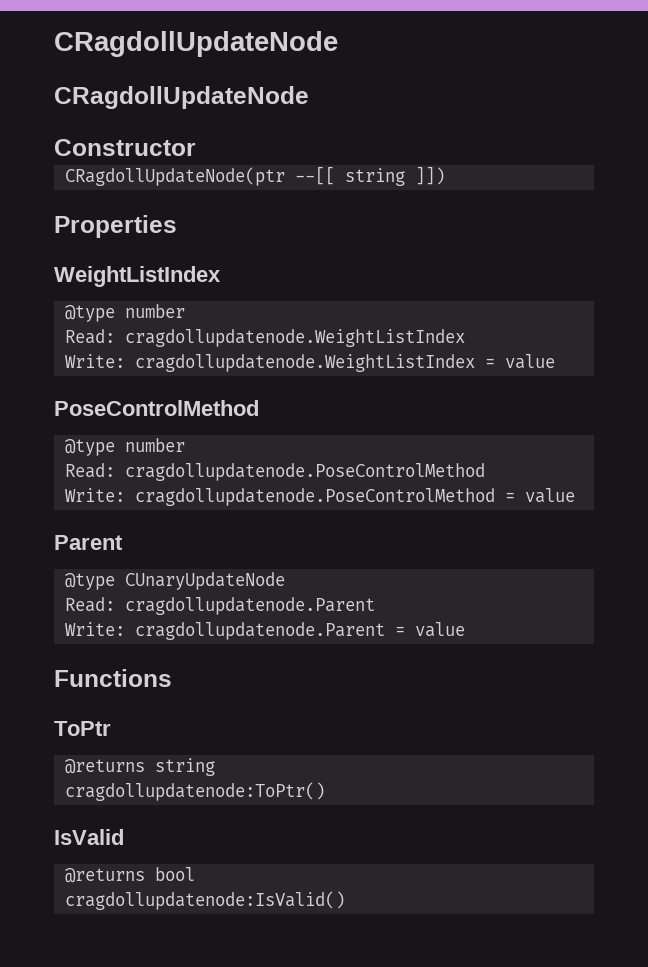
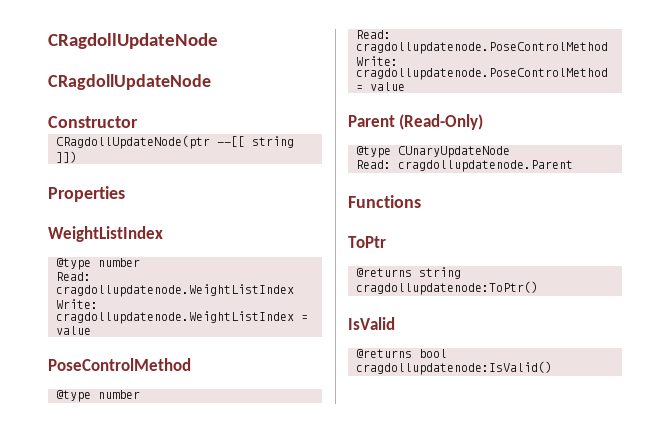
(123, 542) none -> [399,114,484,130] (Read-Only)
[64,622,465,640] // Write: cragdollupdatenode.Parent = value -> (574, 166) none

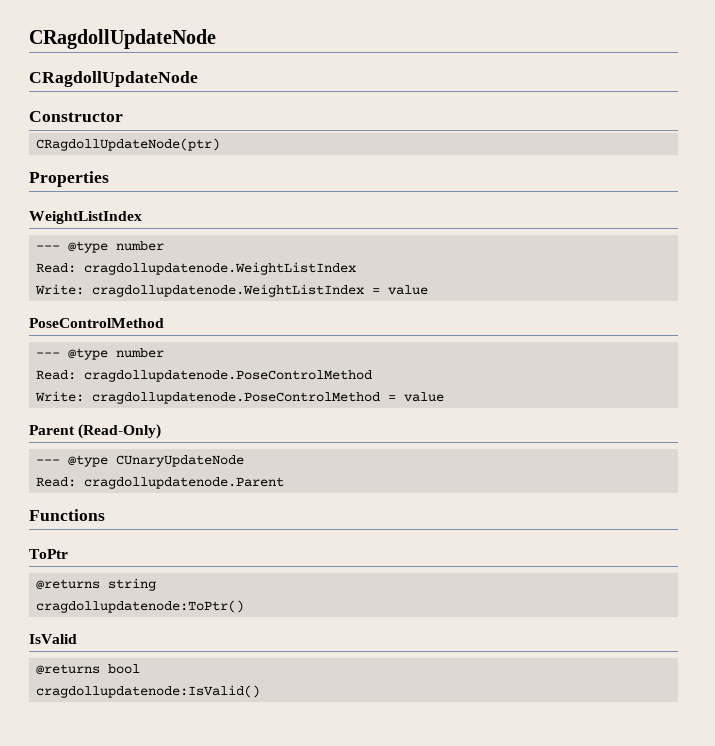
[56,135,295,149] [56,151,78,163] CRagdollUpdateNode(ptr --[[ string ]]) -> [36,138,221,151] CRagdollUpdateNode(ptr)
(163, 234) none -> [36,245,61,250] ---
(191, 364) none -> [36,352,61,357] ---
(484, 122) none -> [36,459,61,464] ---

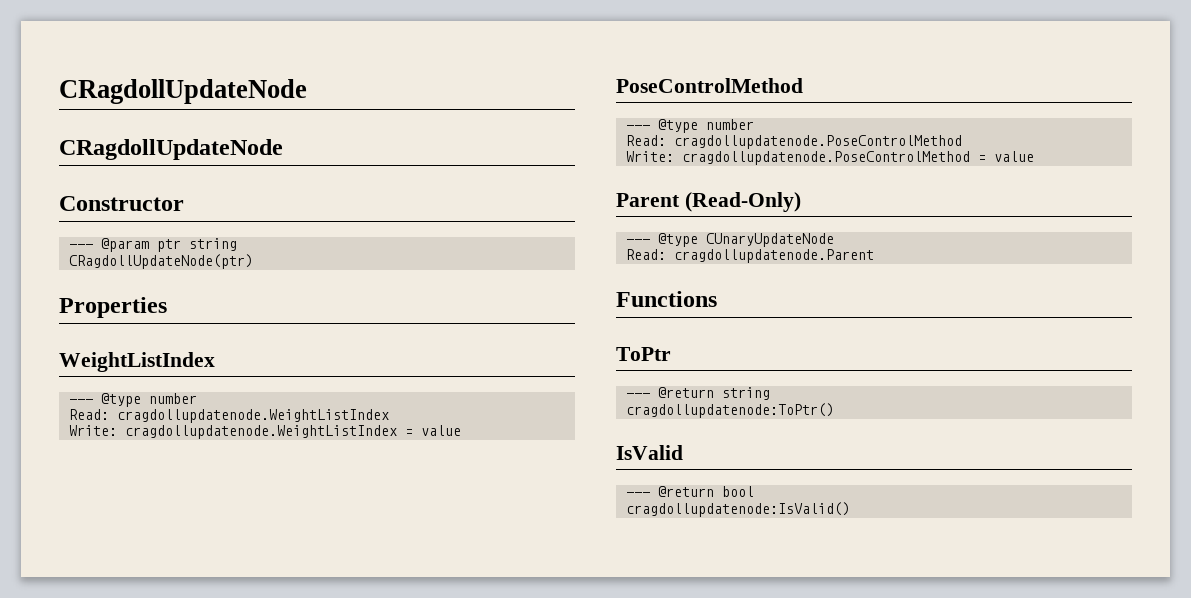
(123, 116) none -> [69,238,238,252] // --- @param ptr string
[36,579,101,590] @returns -> [626,387,715,398] --- @return
[36,664,101,675] @returns -> [626,486,715,497] --- @return

